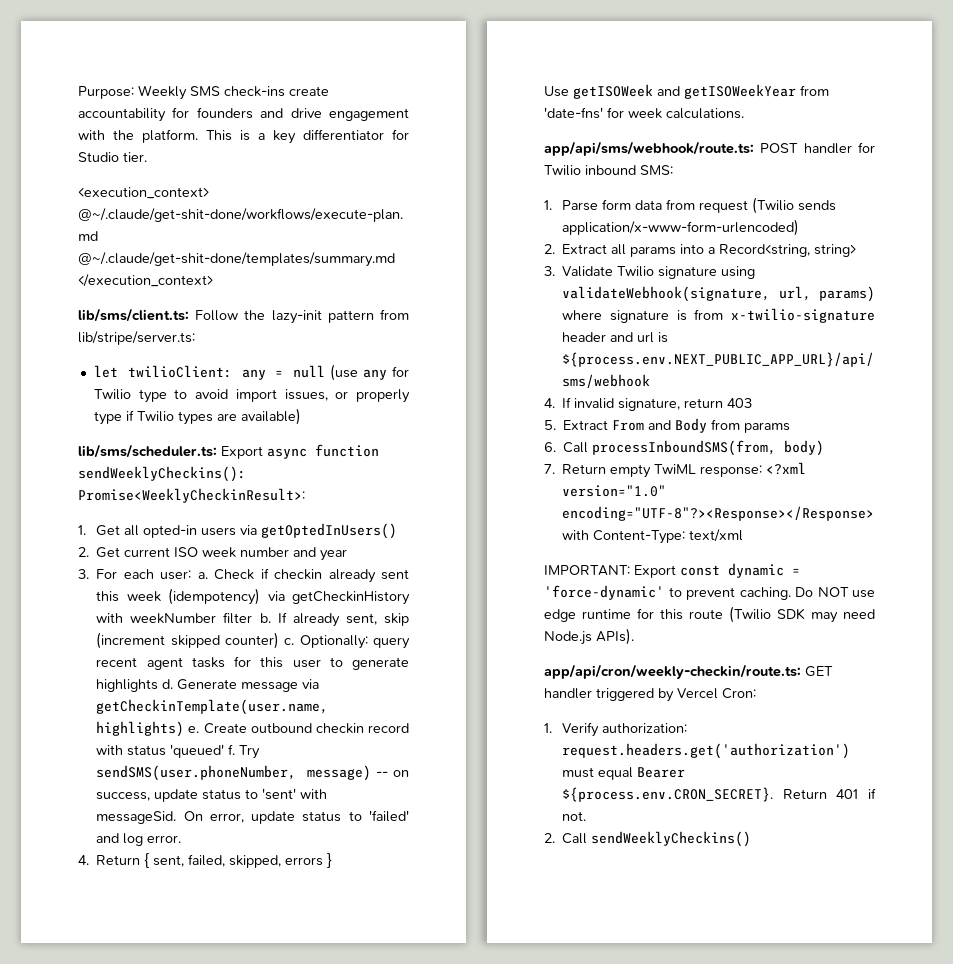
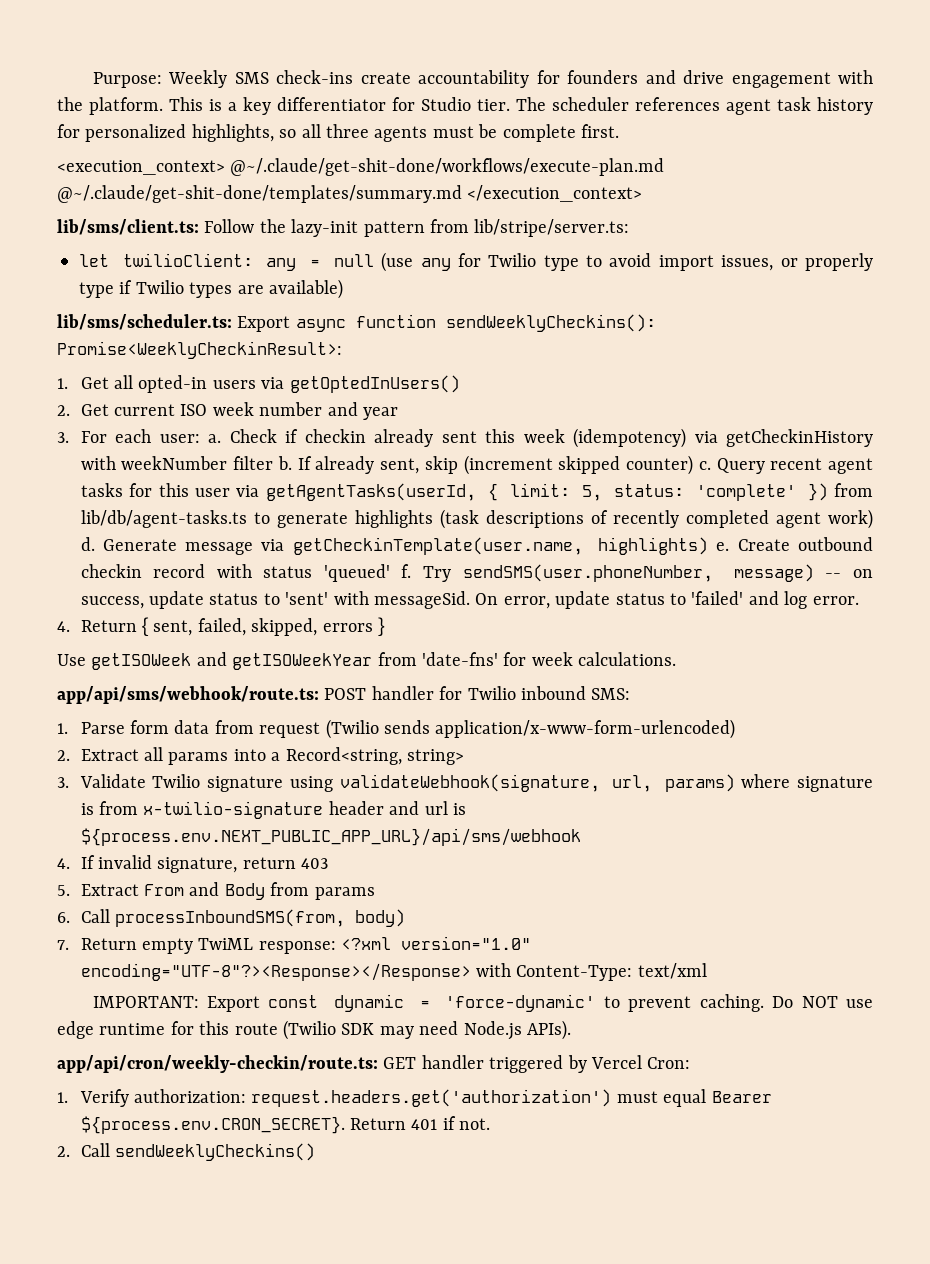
(147, 157) none -> [516,97,873,115] [57,124,619,142] The scheduler references agent task history for personalized highlights, so all three agents must be complete first.
[299,635,410,649] Optionally: query -> [716,458,765,474] Query
[329,657,409,670] [96,679,159,692] to generate highlights -> [236,483,873,501] [80,509,874,529] via getAgentTasks(userId, { limit: 5, status: 'complete' }) from lib/db/agent-tasks.ts to generate highlights (task descriptions of recently completed agent work)

